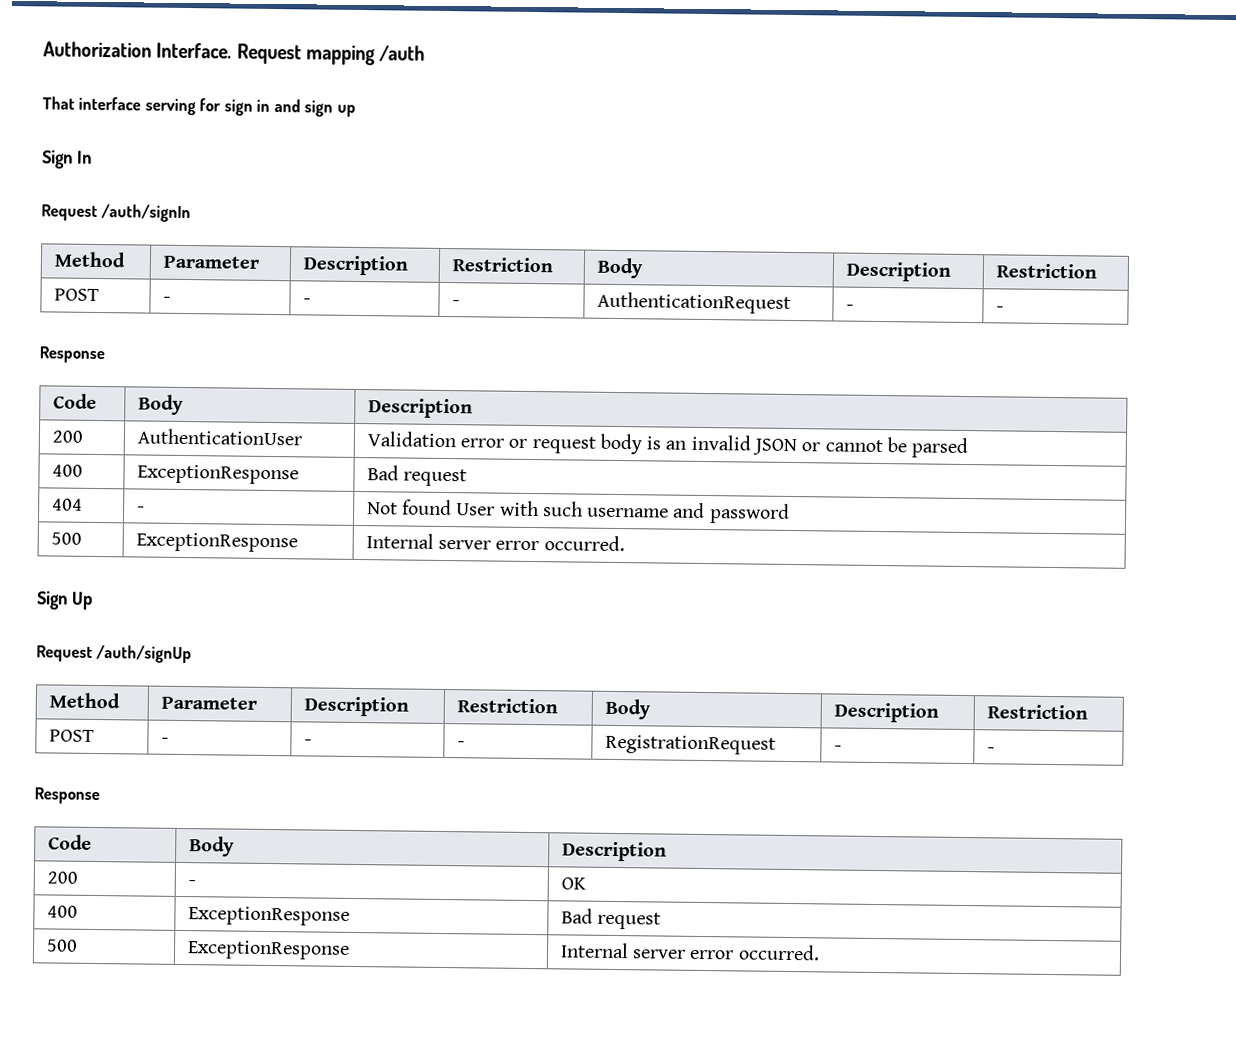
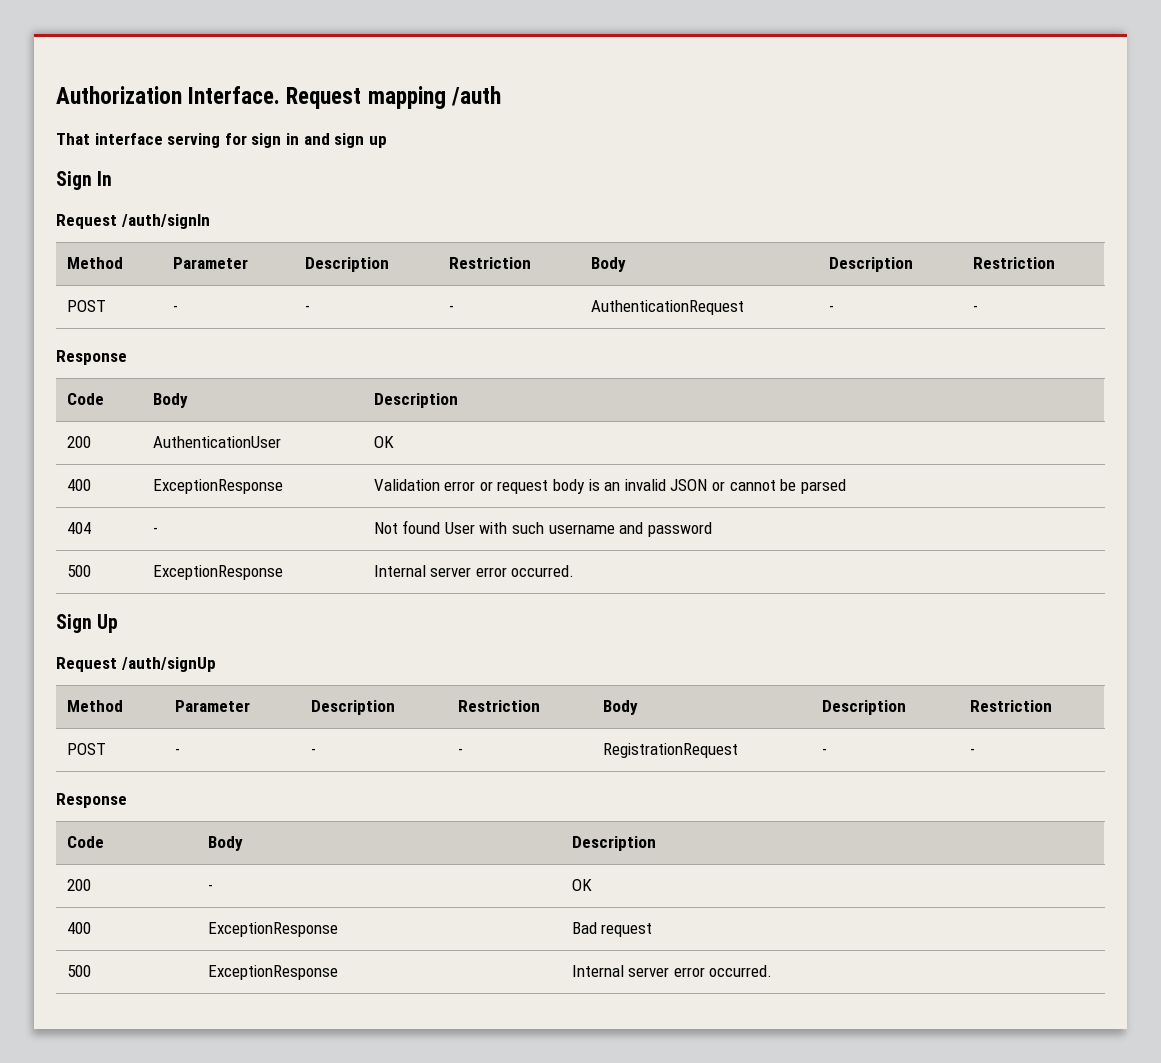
(303, 437) none -> [373,436,394,448] [66,479,91,491] [152,479,283,494] | OK // 400 | ExceptionResponse
[51,464,83,477] [136,464,299,485] [366,465,468,487] // 400 | ExceptionResponse | Bad request -> (846, 486) none

